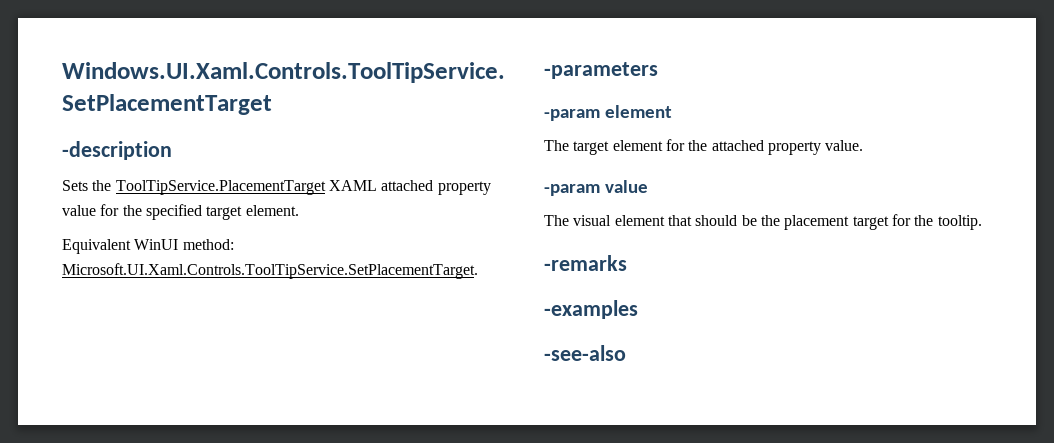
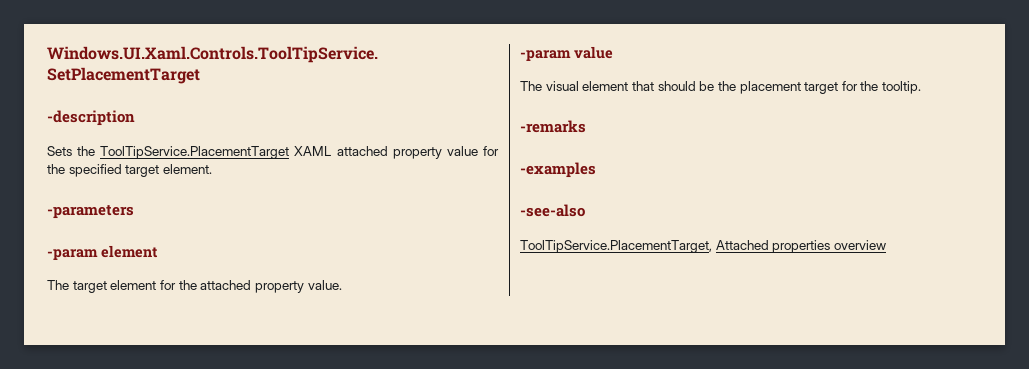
[62,239,234,254] [62,263,478,279] // Equivalent WinUI method: Microsoft.UI.Xaml.Controls.ToolTipService.SetPlacementTarget. -> (212, 169) none
(626, 353) none -> [520,240,886,253] // ToolTipService.PlacementTarget, Attached properties overview

